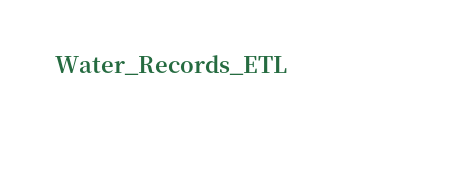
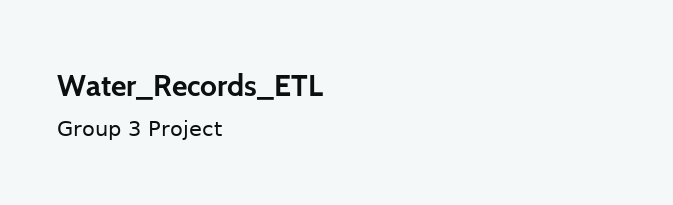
(287, 65) none -> [57,120,222,140] // Group 3 Project

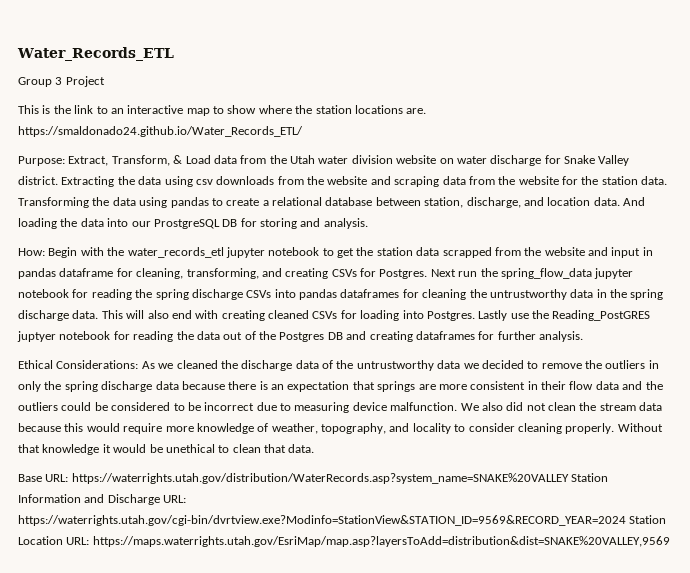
(222, 130) none -> [18,105,427,116] [18,126,303,137] [18,155,630,166] [18,176,668,187] [18,197,645,208] [18,218,368,229] [18,247,653,258] [18,268,634,279] [18,289,664,300] [18,310,651,321] [17,331,583,342] [18,360,659,371] [18,381,663,392] [18,402,663,413] [18,423,663,434] [18,444,315,455] [18,473,609,484] [18,494,187,505] [18,515,667,526] [18,536,670,547] // This is the link to an interactive map to show where the station locations are. https://smaldonado24.github.io/Water_Records_ETL/ // Purpose: Extract, Transform, & Load data from the Utah water division website on water discharge for Snake Valley district. Extracting the data using csv downloads from the website and scraping data from the website for the station data. Transforming the data using pandas to create a relational database between station, discharge, and location data. And loading the data into our ProstgreSQL DB for storing and analysis. // How: Begin with the water_records_etl jupyter notebook to get the station data scrapped from the website and input in pandas dataframe for cleaning, transforming, and creating CSVs for Postgres. Next run the spring_flow_data jupyter notebook for reading the spring discharge CSVs into pandas dataframes for cleaning the untrustworthy data in the spring discharge data. This will also end with creating cleaned CSVs for loading into Postgres. Lastly use the Reading_PostGRES juptyer notebook for reading the data out of the Postgres DB and creating dataframes for further analysis. // Ethical Considerations: As we cleaned the discharge data of the untrustworthy data we decided to remove the outliers in only the spring discharge data because there is an expectation that springs are more consistent in their flow data and the outliers could be considered to be incorrect due to measuring device malfunction. We also did not clean the stream data because this would require more knowledge of weather, topography, and locality to consider cleaning properly. Without that knowledge it would be unethical to clean that data. // Base URL: https://waterrights.utah.gov/distribution/WaterRecords.asp?system_name=SNAKE%20VALLEY Station Information and Discharge URL: https://waterrights.utah.gov/cgi-bin/dvrtview.exe?Modinfo=StationView&STATION_ID=9569&RECORD_YEAR=2024 Station Location URL: https://maps.waterrights.utah.gov/EsriMap/map.asp?layersToAdd=distribution&dist=SNAKE%20VALLEY,9569

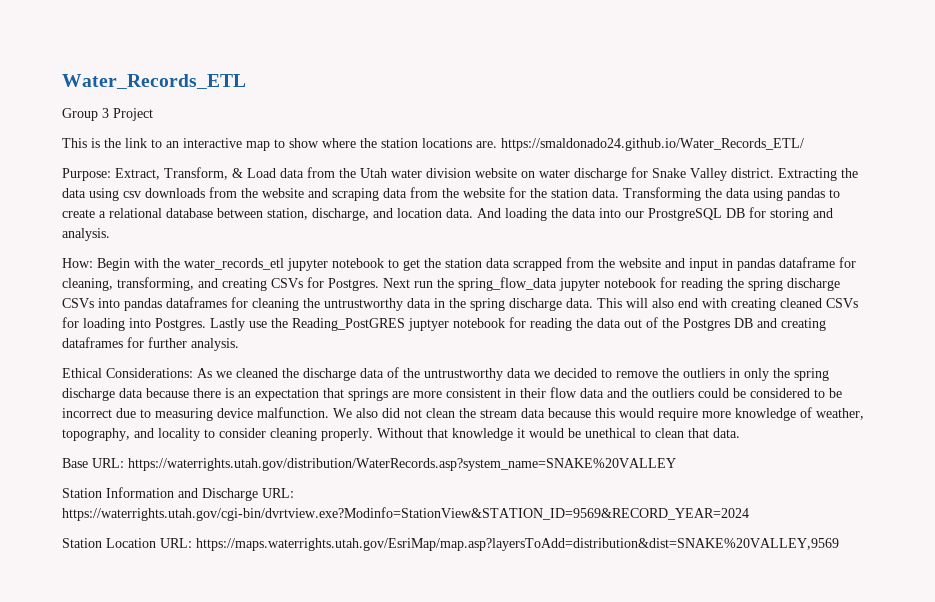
(569, 478) none -> (676, 464) //
(626, 520) none -> (749, 514) //

